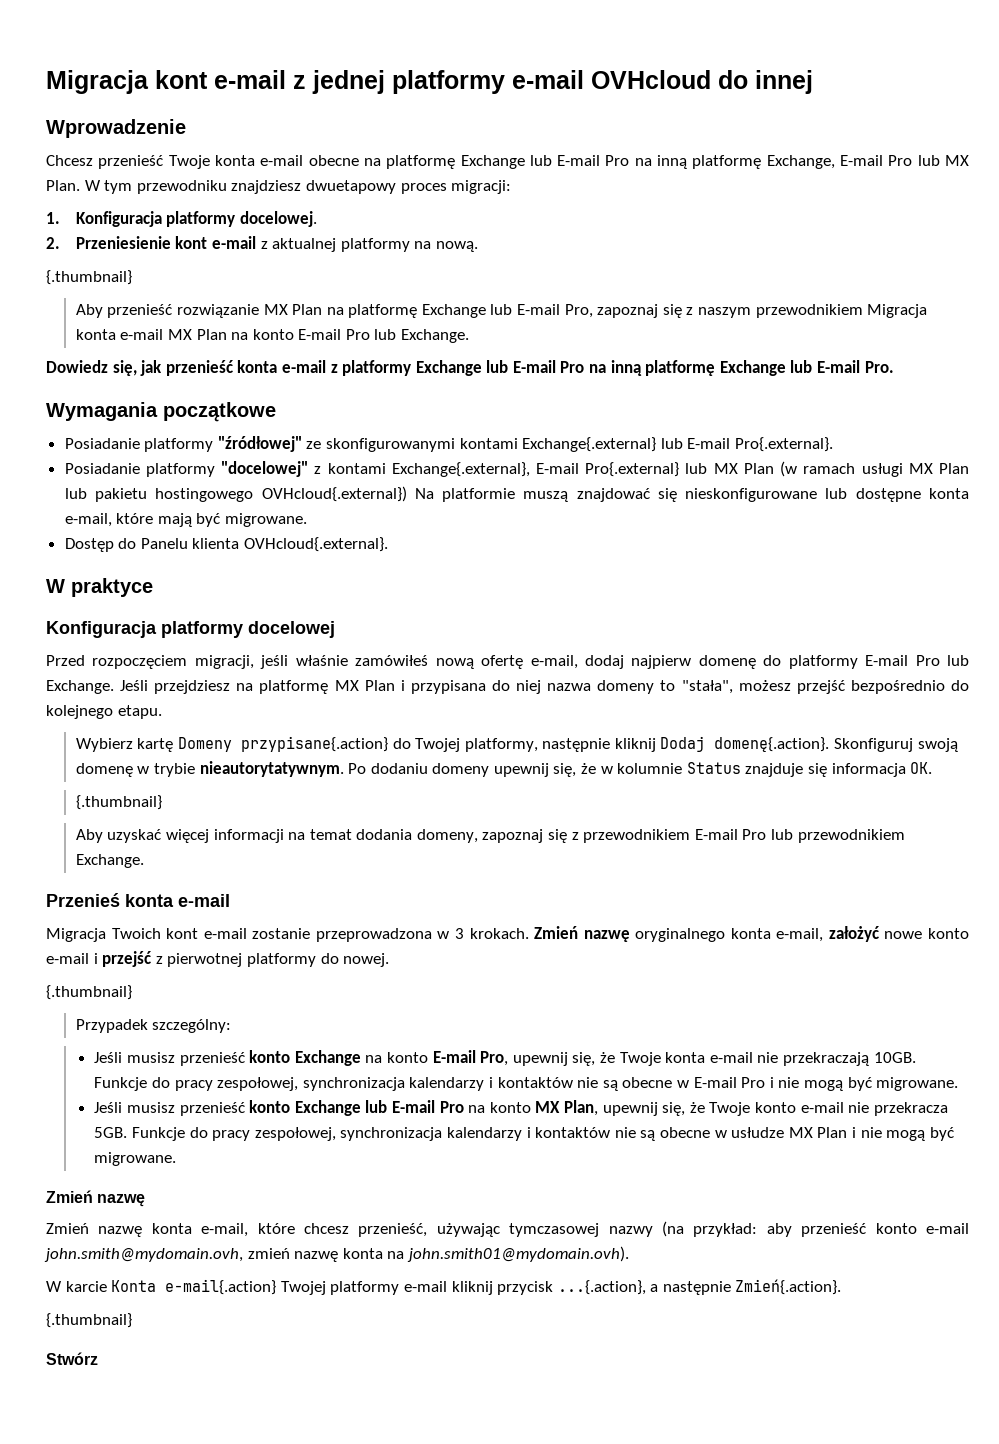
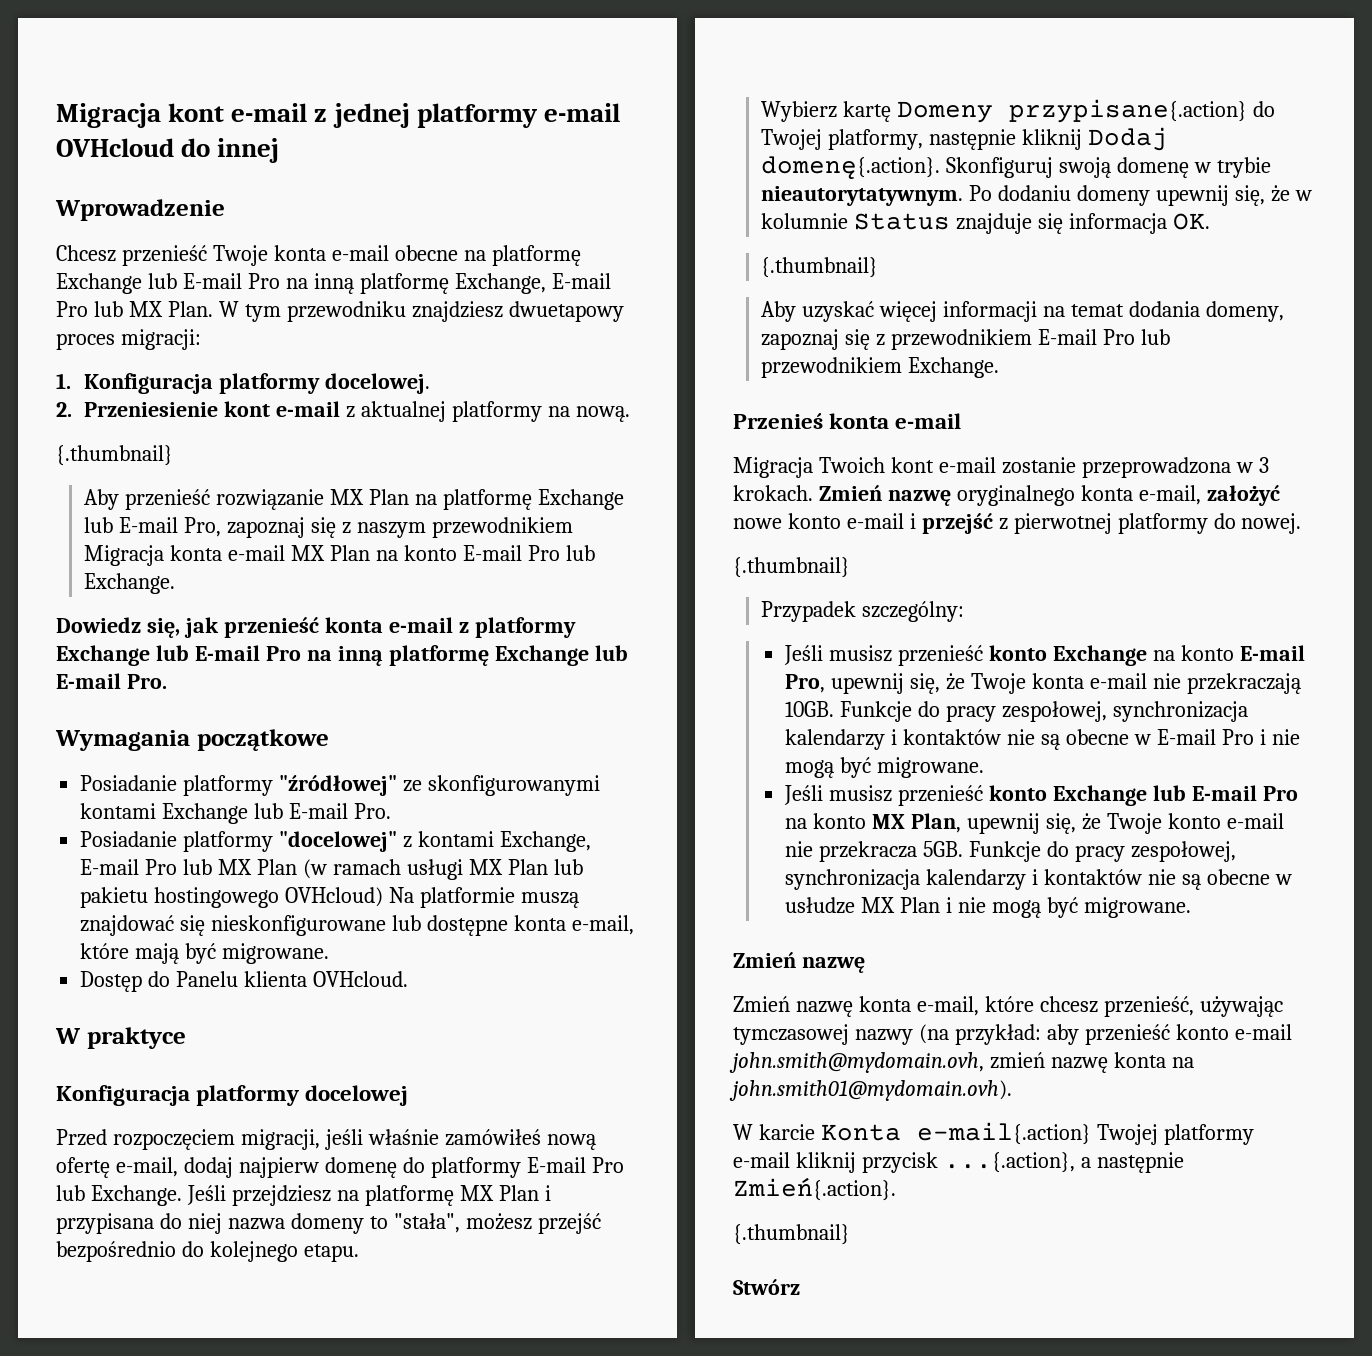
[522,437,834,452] Exchange{.external} lub E-mail Pro{.external}. -> [162,803,391,824] Exchange lub E-mail Pro.
[391,462,680,477] Exchange{.external}, E-mail Pro{.external} -> [499,831,591,852] [80,859,178,875] Exchange, E-mail Pro
[261,486,407,502] OVHcloud{.external}) -> [285,887,384,907] OVHcloud)
[244,537,389,552] OVHcloud{.external}. -> [312,971,408,987] OVHcloud.

